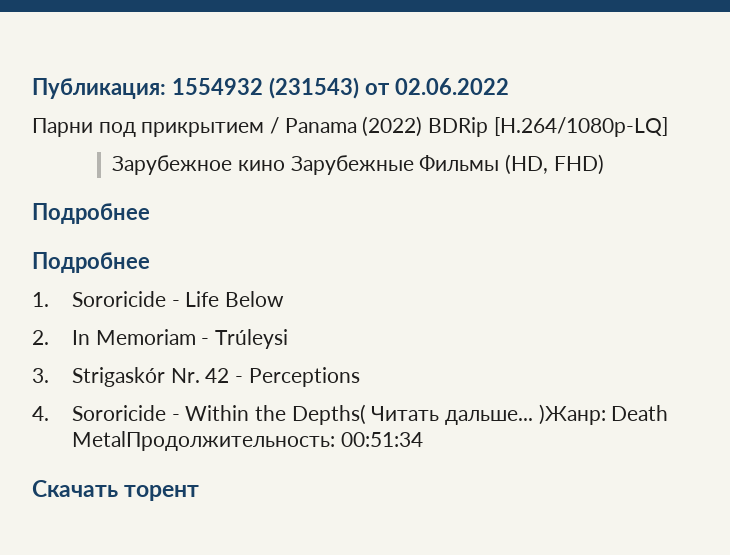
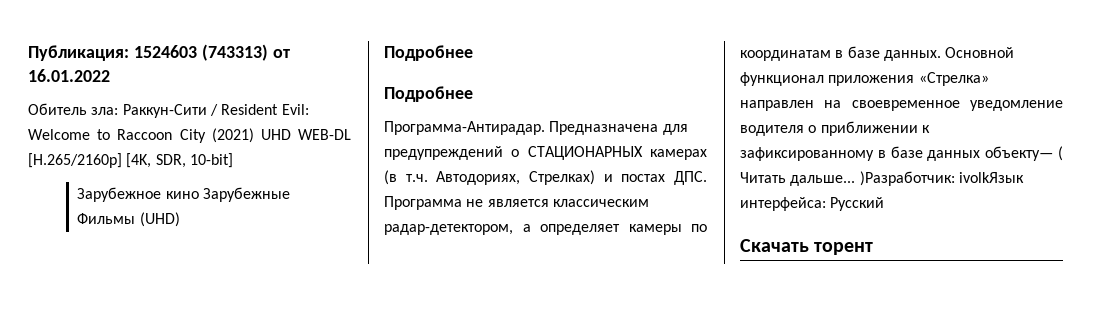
[171,77,509,99] [32,116,668,137] 1554932 (231543) от 02.06.2022 // Парни под прикрытием / Panama (2022) BDRip [H.264/1080p-LQ] -> [133,44,290,61] [28,69,110,82] [28,103,309,118] [28,128,351,143] [28,153,233,168] 1524603 (743313) от 16.01.2022 // Обитель зла: Раккун-Сити / Resident Evil: Welcome to Raccoon City (2021) UHD WEB-DL [H.265/2160p] [4K, SDR, 10-bit]
[504,154,604,175] (HD, FHD) -> [139,212,180,227] (UHD)
[32,291,285,307] [32,329,289,349] [32,367,360,387] [32,404,669,425] [72,431,423,451] 1. Sororicide - Life Below // 2. In Memoriam - Trúleysi // 3. Strigaskór Nr. 42 - Perceptions // 4. Sororicide - Within the Depths( Читать дальше... )Жанр: Death MetalПродолжительность: 00:51:34 -> [384,121,688,135] [384,146,707,160] [384,170,707,185] [384,196,649,210] [384,224,707,235] [740,46,1015,61] [740,72,989,86] [740,100,1063,111] [740,121,930,136] [740,146,1063,161] [740,171,1024,186] [740,197,885,211] Программа-Антирадар. Предназначена для предупреждений о СТАЦИОНАРНЫХ камерах (в т.ч. Автодориях, Стрелках) и постах ДПС. Программа не является классическим радар-детектором, а определяет камеры по координатам в базе данных. Основной функционал приложения «Стрелка» направлен на своевременное уведомление водителя о приближении к зафиксированному в базе данных объекту— ( Читать дальше... )Разработчик: ivolkЯзык интерфейса: Русский

